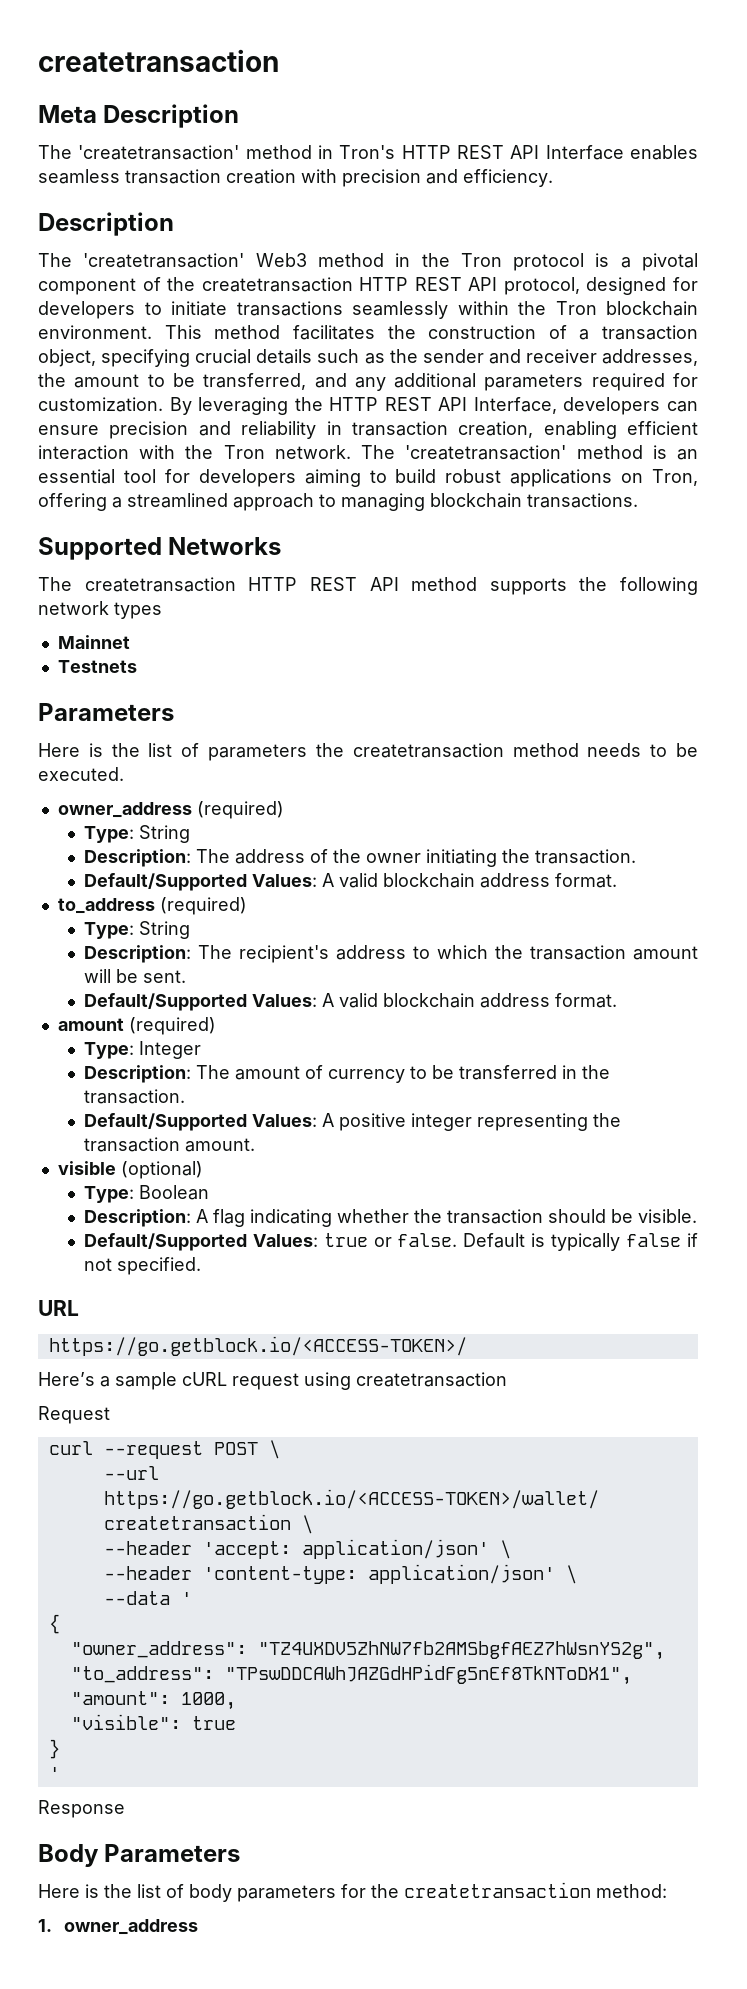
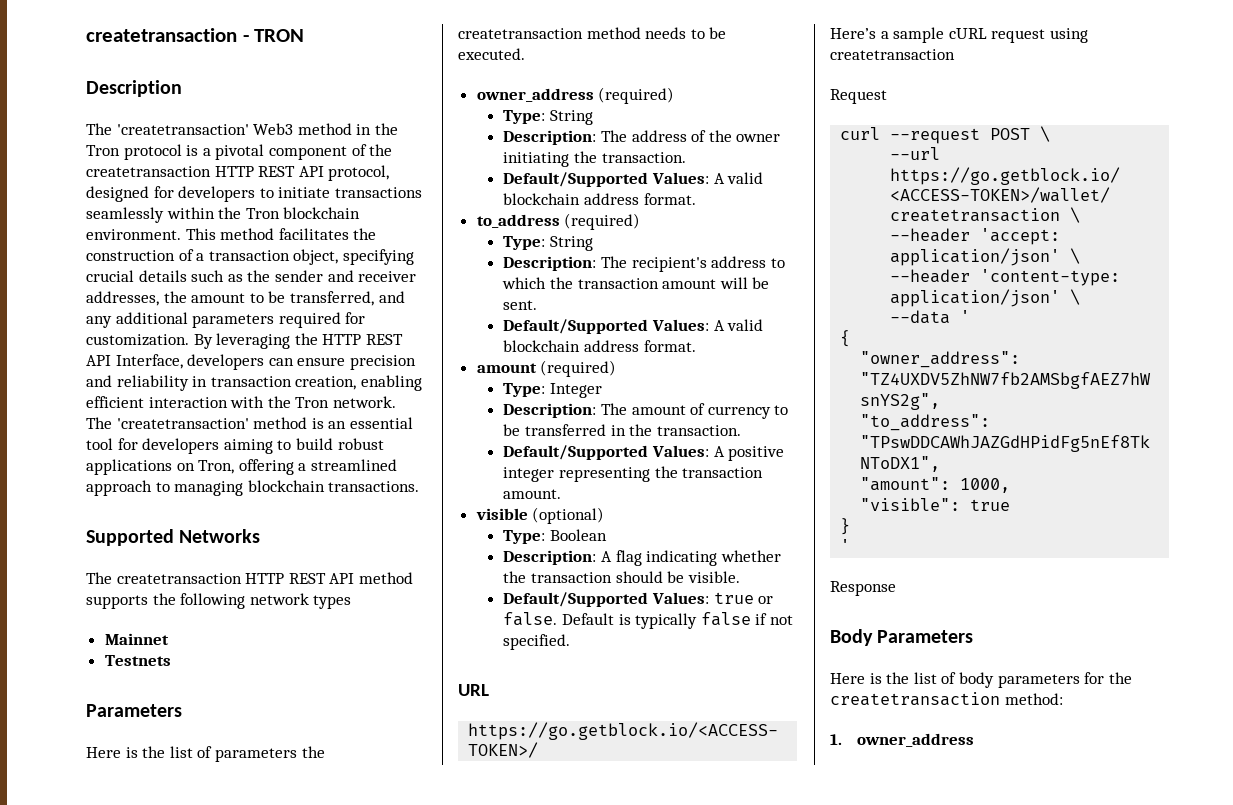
[38,49,279,72] [38,104,240,128] [38,145,698,160] [38,169,553,187] createtransaction // Meta Description // The 'createtransaction' method in Tron's HTTP REST API Interface enables seamless transaction creation with precision and efficiency. -> [86,28,305,42] createtransaction - TRON

